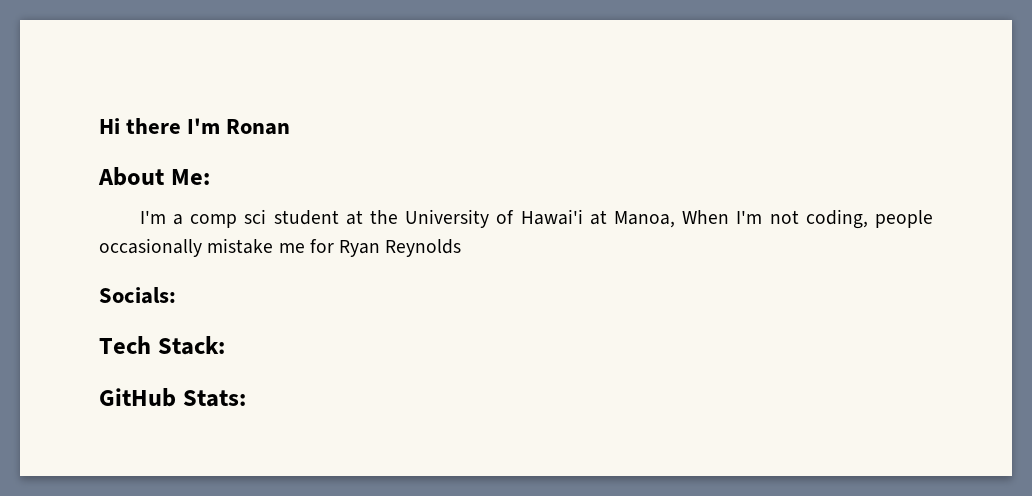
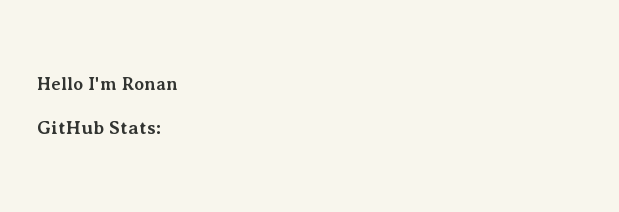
[99,118,182,134] Hi there -> [37,77,83,90] Hello
[98,167,210,186] [139,209,933,229] [99,238,462,257] [99,287,176,304] [99,336,225,355] // About Me: // I'm a comp sci student at the University of Hawai'i at Manoa, When I'm not coding, people occasionally mistake me for Ryan Reynolds // Socials: // Tech Stack: -> (178, 83) none

